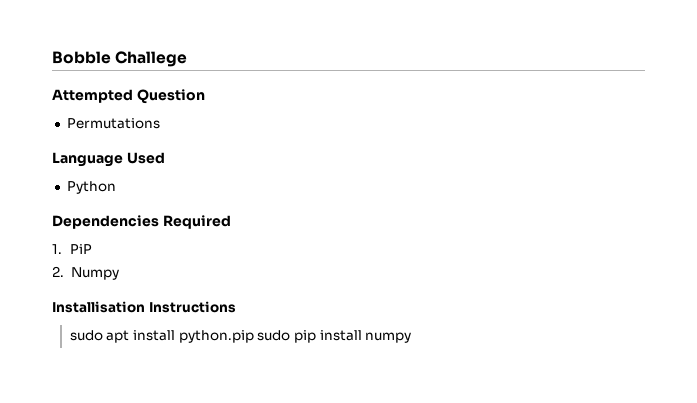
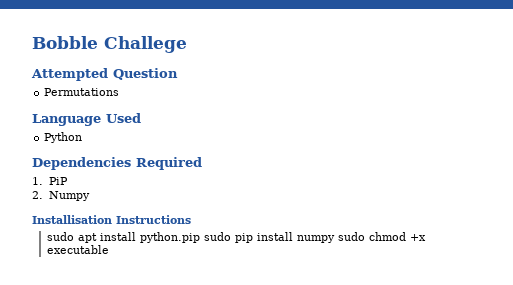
(412, 337) none -> [337,232,426,241] [46,245,109,254] sudo chmod +x executable

